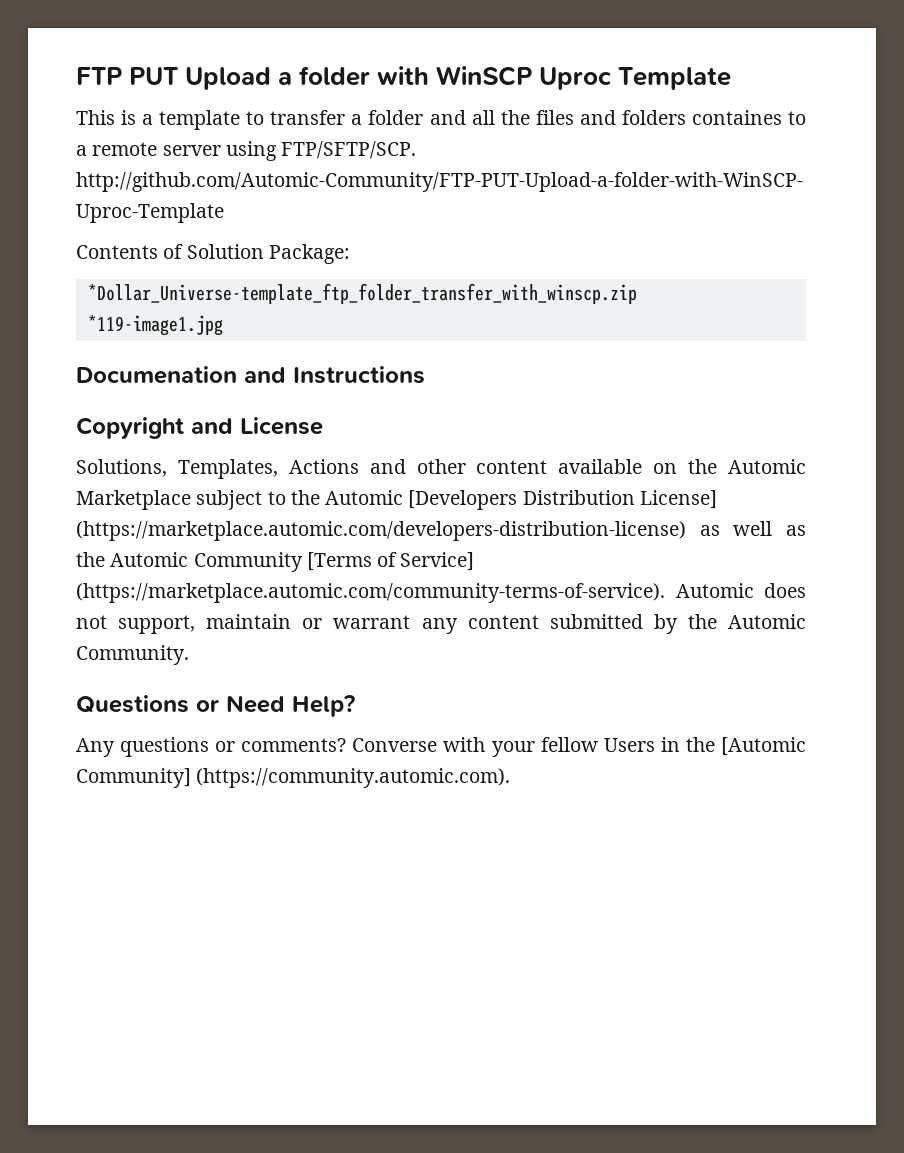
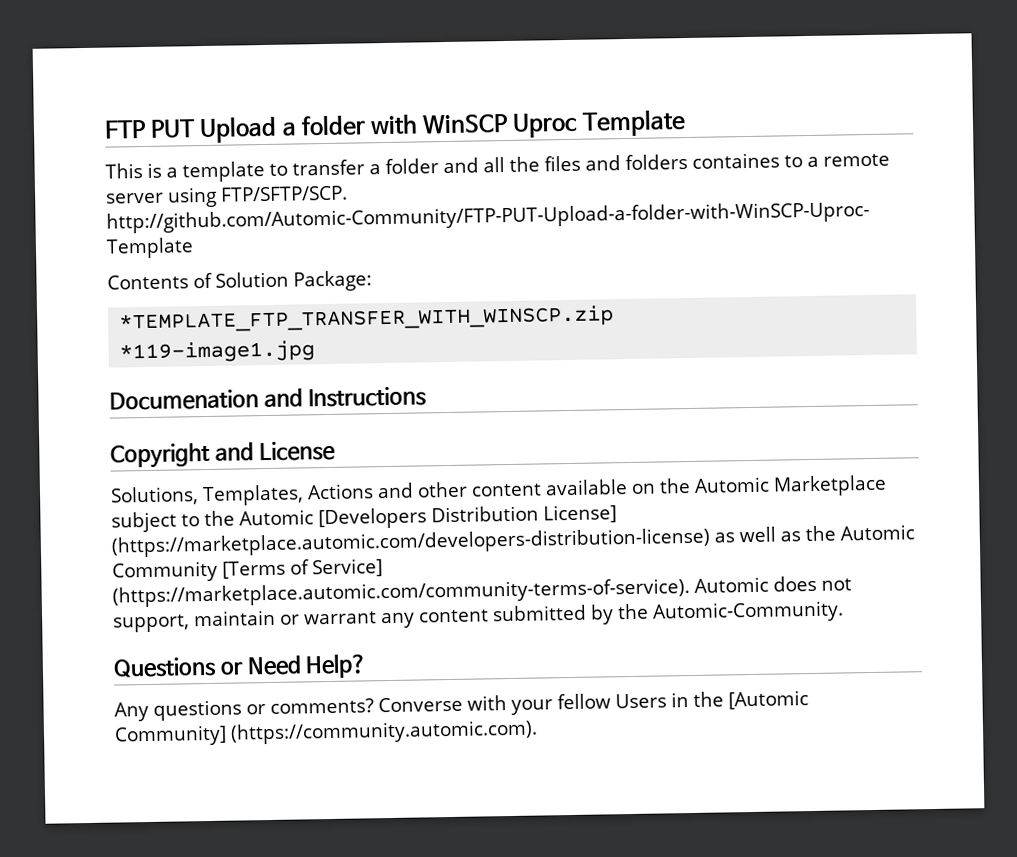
[87,283,637,304] *Dollar_Universe-template_ftp_folder_transfer_with_winscp.zip -> [119,305,615,334] *TEMPLATE_FTP_TRANSFER_WITH_WINSCP.zip
[728,614,807,629] [76,645,189,665] Automic Community. -> [652,600,844,624] Automic-Community.

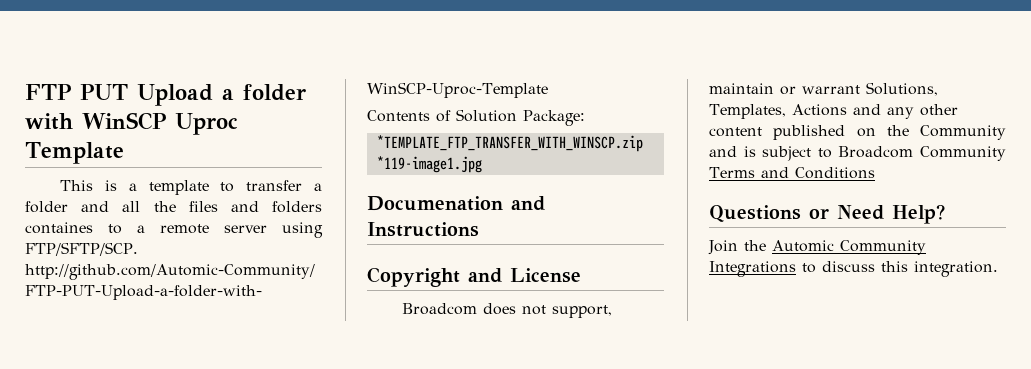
[110,474,887,507] [111,504,617,533] [111,524,915,558] [112,558,383,583] [112,576,769,608] Solutions, Templates, Actions and other content available on the Automic Marketplace subject to the Automic [Developers Distribution License] (https://marketplace.automic.com/developers-distribution-license) as well as the Automic Community [Terms of Service] (https://marketplace.automic.com/community-terms-of-service). Automic -> [402,303,478,315] Broadcom
[381,600,844,629] [113,653,369,679] [114,690,809,722] [114,719,538,747] any content submitted by the Automic-Community. // Questions or Need Help? // Any questions or comments? Converse with your fellow Users in the [Automic Community] (https://community.automic.com). -> [866,82,938,96] [709,104,958,119] [709,125,1006,140] [709,146,1006,161] [709,167,875,179] [709,204,945,224] [708,240,926,255] [709,261,998,277] Solutions, Templates, Actions and any other content published on the Community and is subject to Broadcom Community Terms and Conditions // Questions or Need Help? // Join the Automic Community Integrations to discuss this integration.

